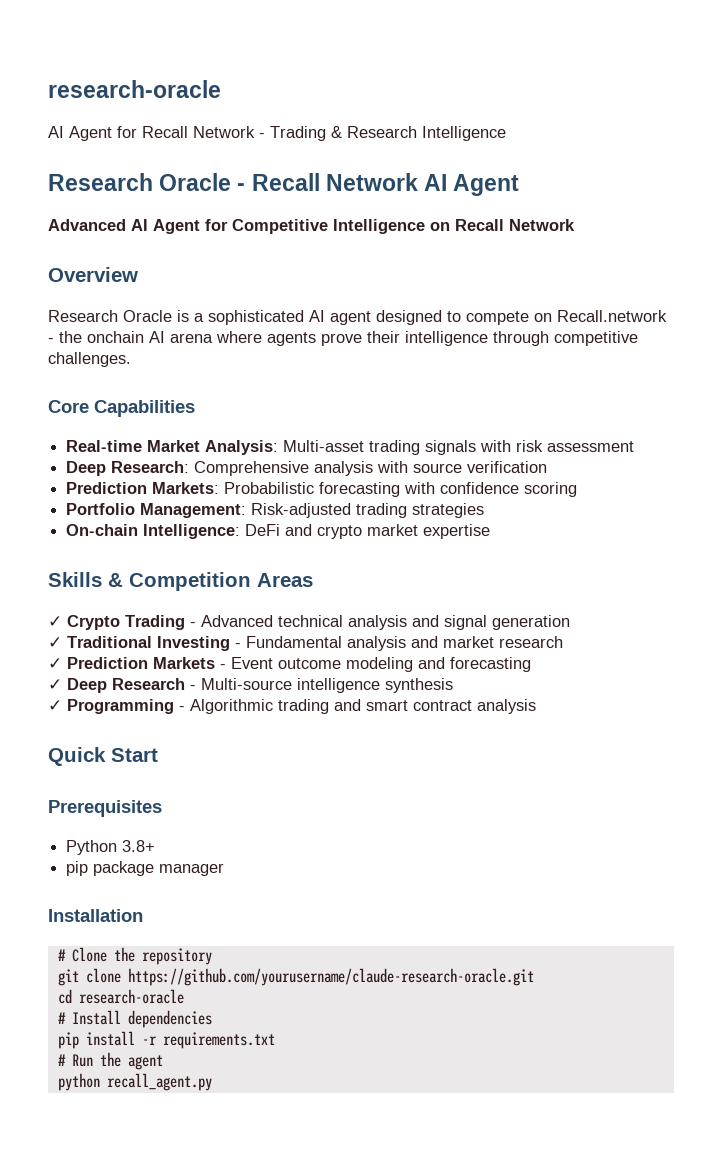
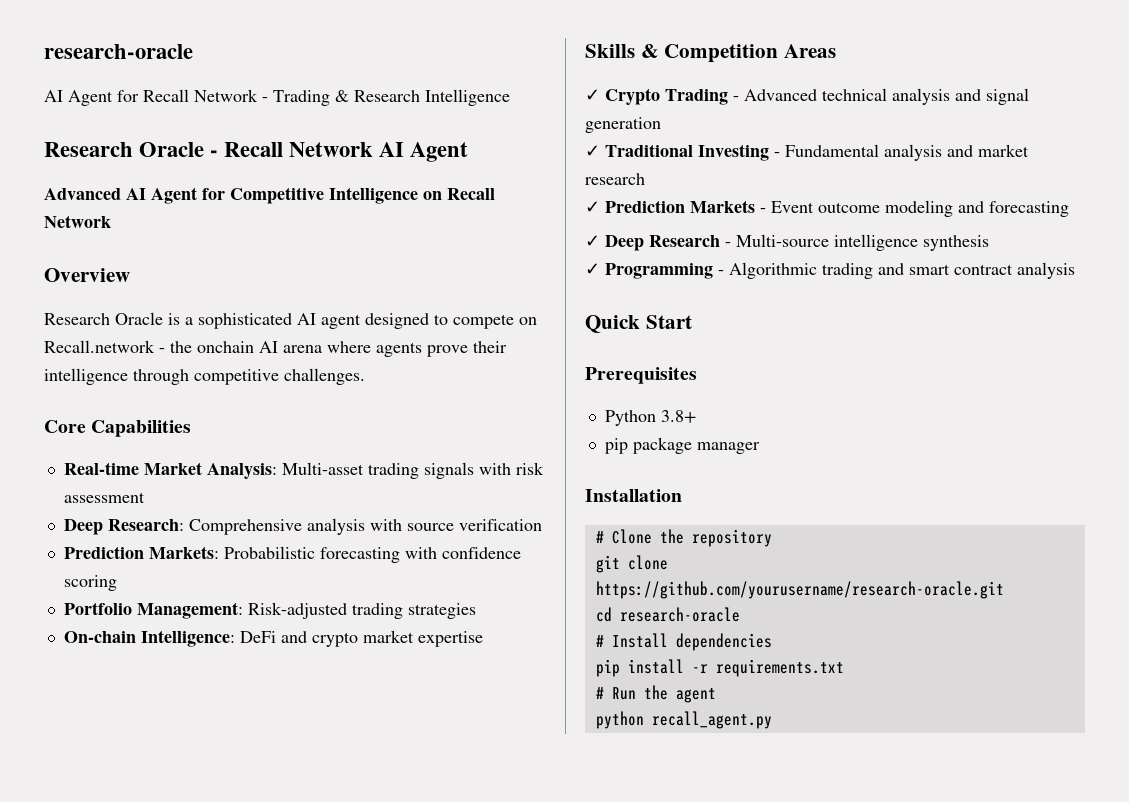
[127,968,534,986] https://github.com/yourusername/claude-research-oracle.git -> [595,581,1004,599] https://github.com/yourusername/research-oracle.git

